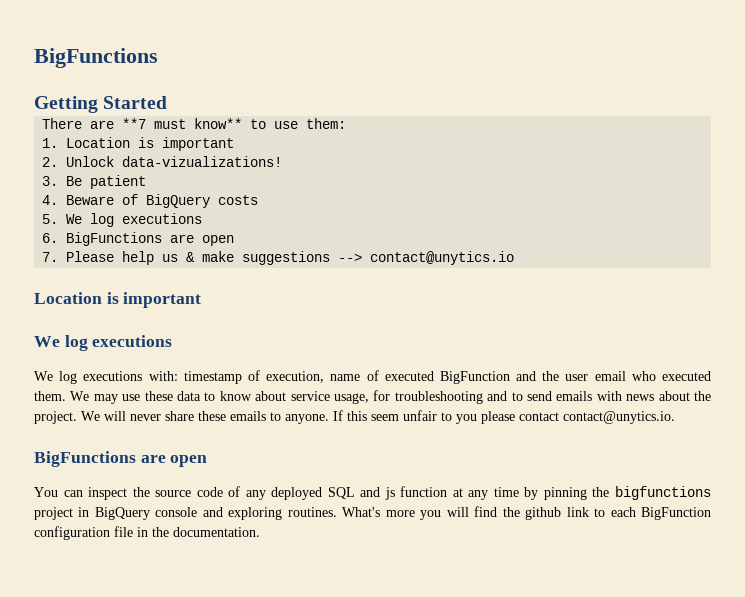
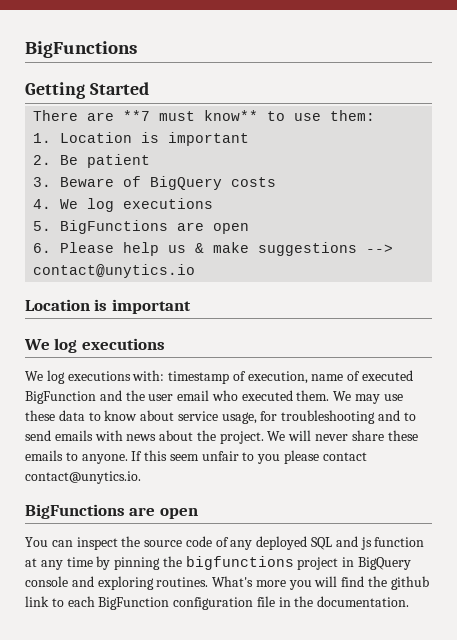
[66,156,283,167] [42,176,59,186] Unlock data-vizualizations! // 3. -> (52, 160) none
[42,195,59,205] 4. -> [33,177,52,187] 3.
[42,213,203,227] [42,232,235,246] [42,252,59,262] 5. We log executions // 6. BigFunctions are open // 7. -> [33,198,214,212] [33,220,250,234] [33,243,52,253] 4. We log executions // 5. BigFunctions are open // 6.

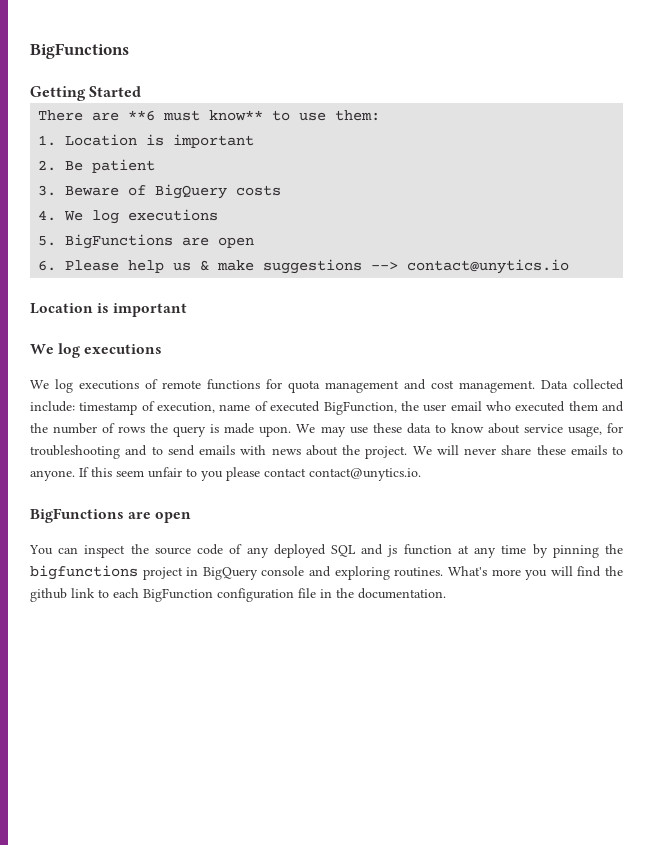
[123,110,151,121] **7 -> [128,110,156,121] **6
[132,370,165,381] with: -> [145,379,624,393] [30,401,75,412] of remote functions for quota management and cost management. Data collected include:
[25,390,122,404] BigFunction and -> [323,401,397,415] BigFunction,
[296,390,330,401] them. -> [568,401,624,412] [30,423,292,437] them and the number of rows the query is made upon.

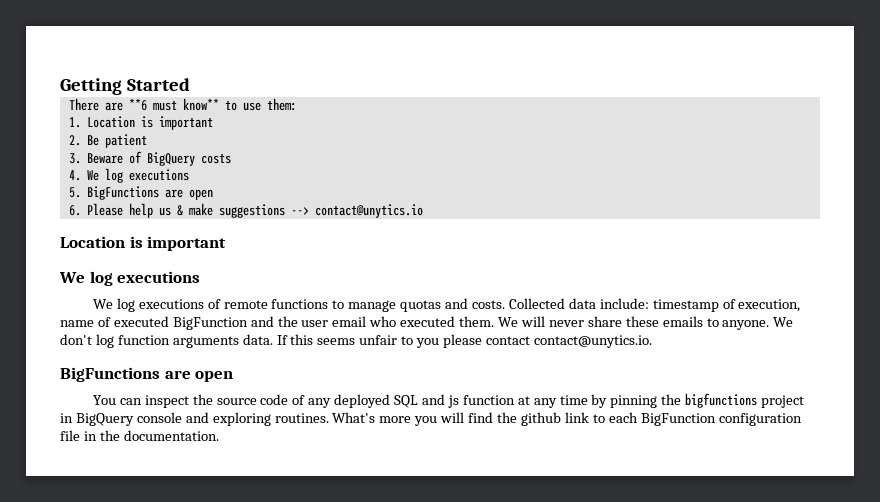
[30,43,129,59] BigFunctions // -> (60, 86) none
[266,379,624,393] for quota management and cost management. Data collected -> [332,298,596,312] to manage quotas and costs. Collected data
[323,401,397,415] BigFunction, -> [172,316,274,330] BigFunction and
[568,401,624,412] [30,423,623,437] [30,445,408,459] them and the number of rows the query is made upon. We may use these data to know about service usage, for troubleshooting and to send emails with news about the project. -> [459,316,495,327] them.
(75, 475) none -> [773,317,794,327] [60,334,273,348] We don't log function arguments data.
[116,470,144,477] seem -> [317,338,356,345] seems

